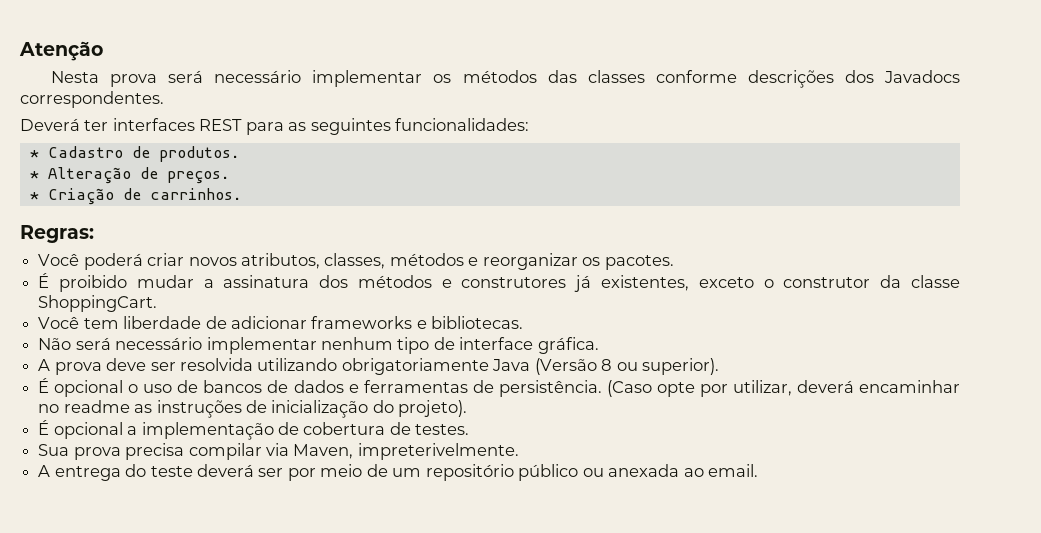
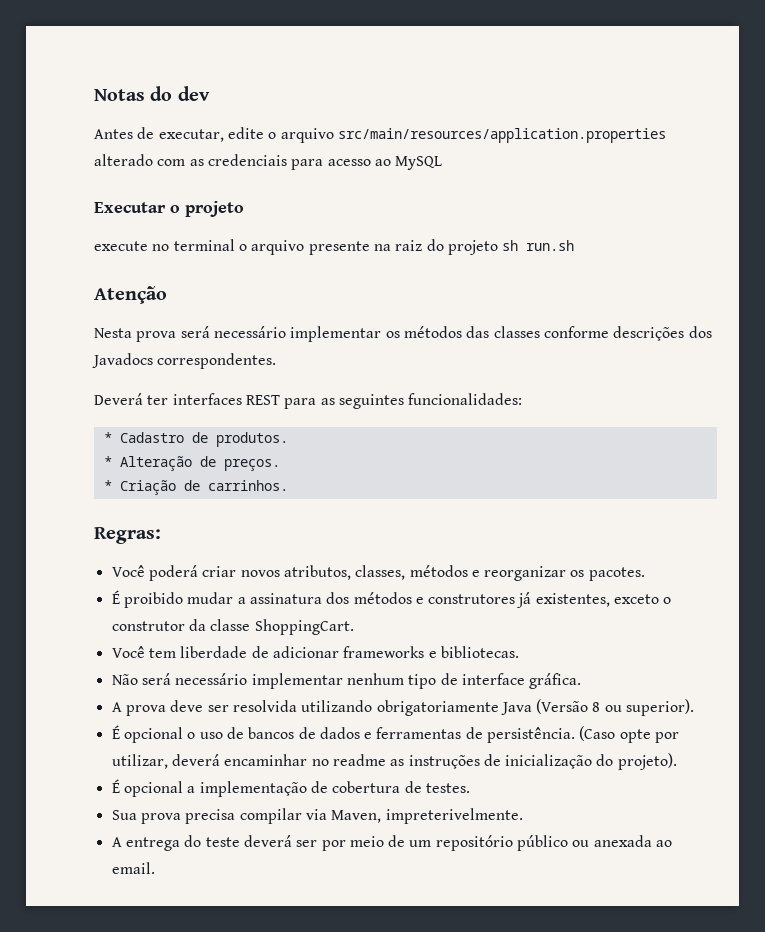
(19, 51) none -> [94,86,210,101] [94,127,666,143] [94,154,443,170] [94,201,244,217] [94,239,575,255] Notas do dev // Antes de executar, edite o arquivo src/main/resources/application.properties alterado com as credenciais para acesso ao MySQL // Executar o projeto // execute no terminal o arquivo presente na raiz do projeto sh run.sh //

